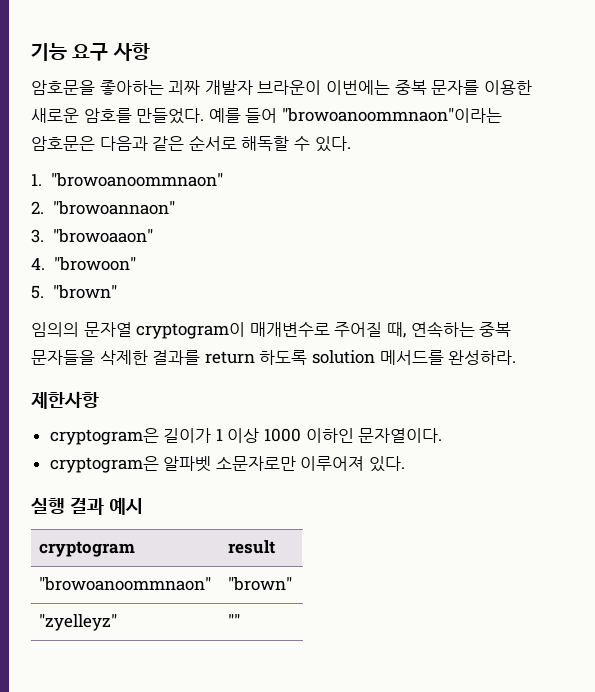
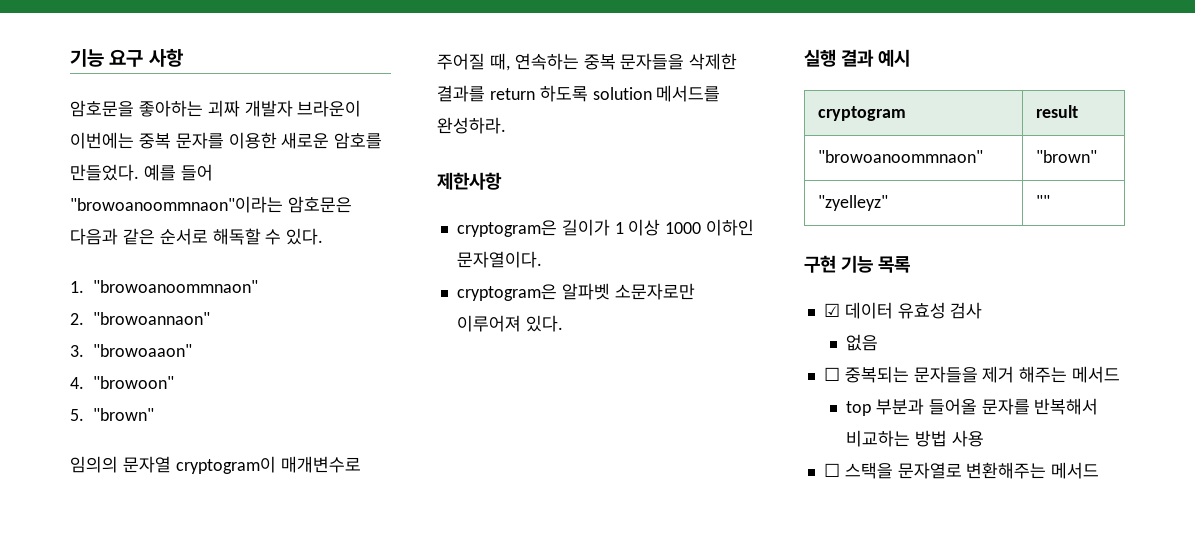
(241, 620) none -> [804,255,911,273] [823,302,983,319] [845,334,878,351] [823,366,1121,383] [845,398,1099,416] [845,430,984,447] [823,462,1100,479] // 구현 기능 목록 // ☑ 데이터 유효성 검사 // 없음 // ☐ 중복되는 문자들을 제거 해주는 메서드 // top 부분과 들어올 문자를 반복해서 비교하는 방법 사용 // ☐ 스택을 문자열로 변환해주는 메서드

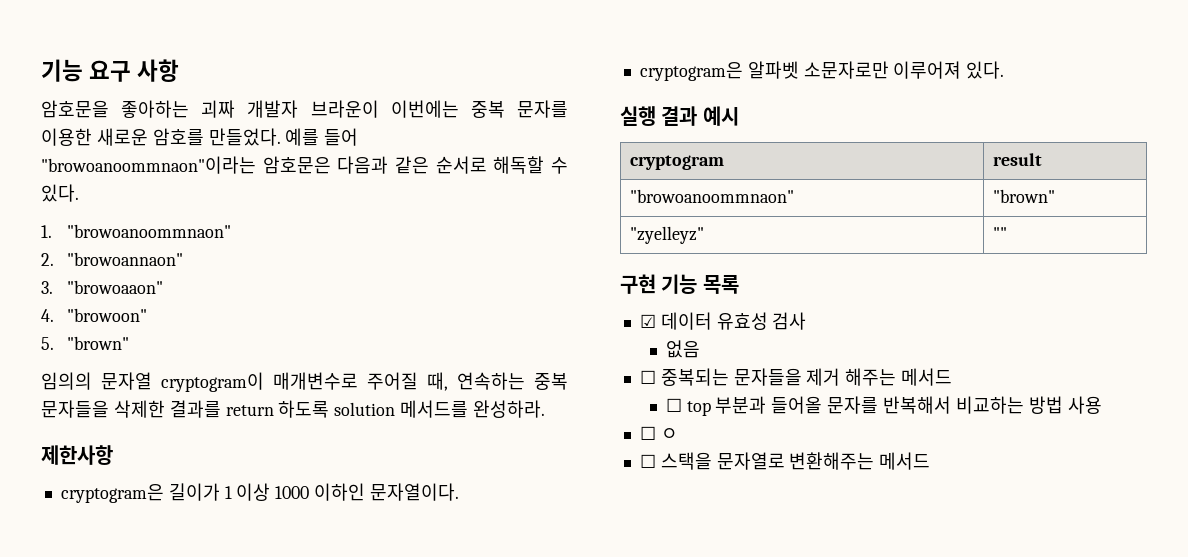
(1121, 374) none -> [665,398,682,412] ☐
(984, 438) none -> [639,426,678,440] // ☐ ㅇ

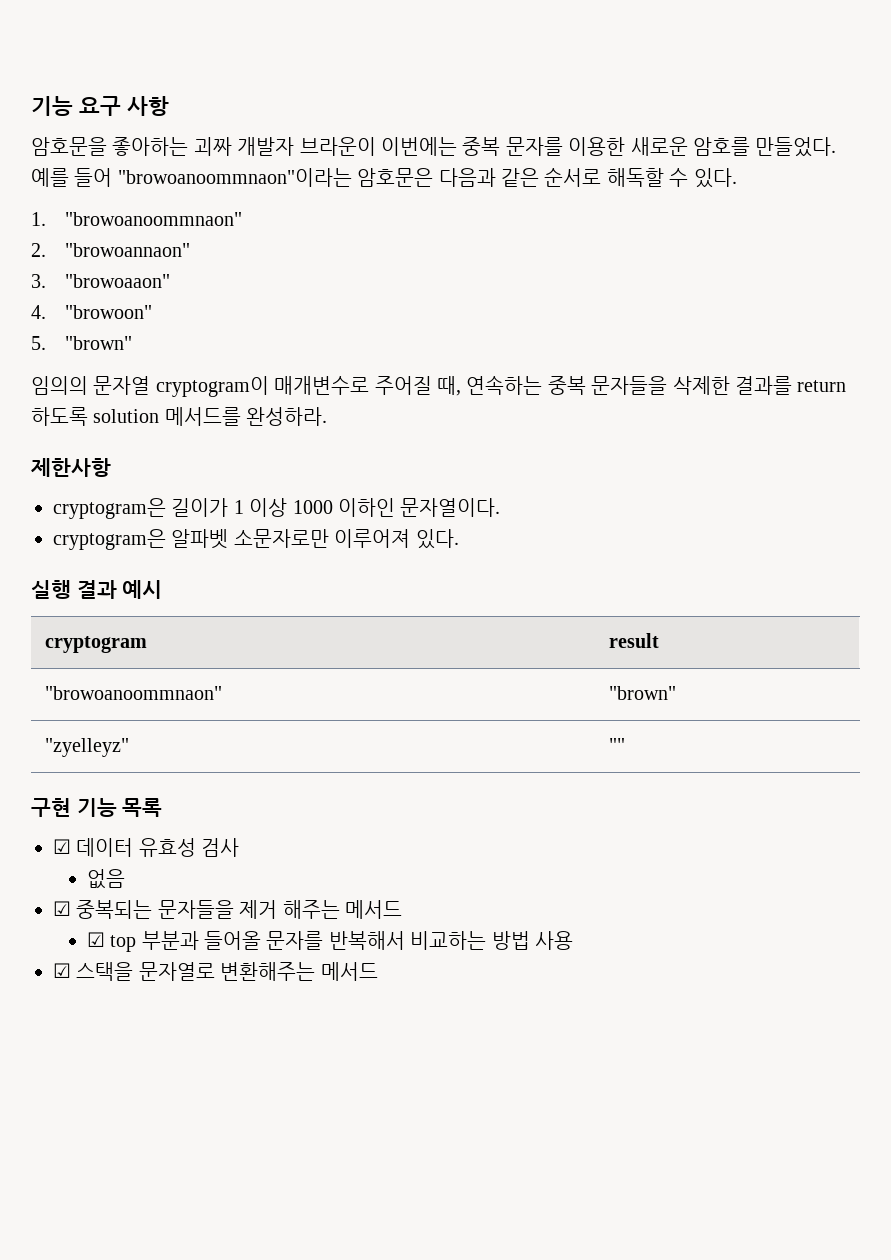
[639,370,656,384] ☐ -> [53,901,71,916] ☑
[665,398,682,412] ☐ -> [86,932,105,947] ☑
[639,426,678,440] [639,454,656,468] ☐ ㅇ // ☐ -> [53,963,71,978] ☑

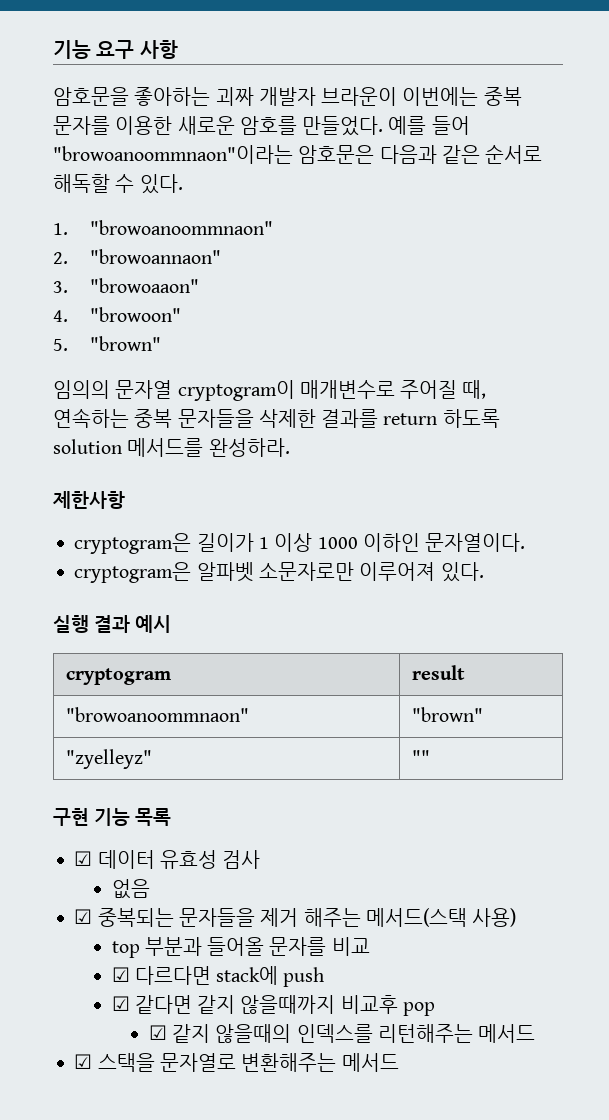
[345,900,402,919] [86,932,105,947] 메서드 // ☑ -> [365,908,517,927] 메서드(스택 사용) //
[328,931,573,950] 반복해서 비교하는 방법 사용 -> [331,937,370,956] [111,966,325,987] [111,995,435,1016] [148,1024,536,1043] 비교 // ☑ 다르다면 stack에 push // ☑ 같다면 같지 않을때까지 비교후 pop // ☑ 같지 않을때의 인덱스를 리턴해주는 메서드

